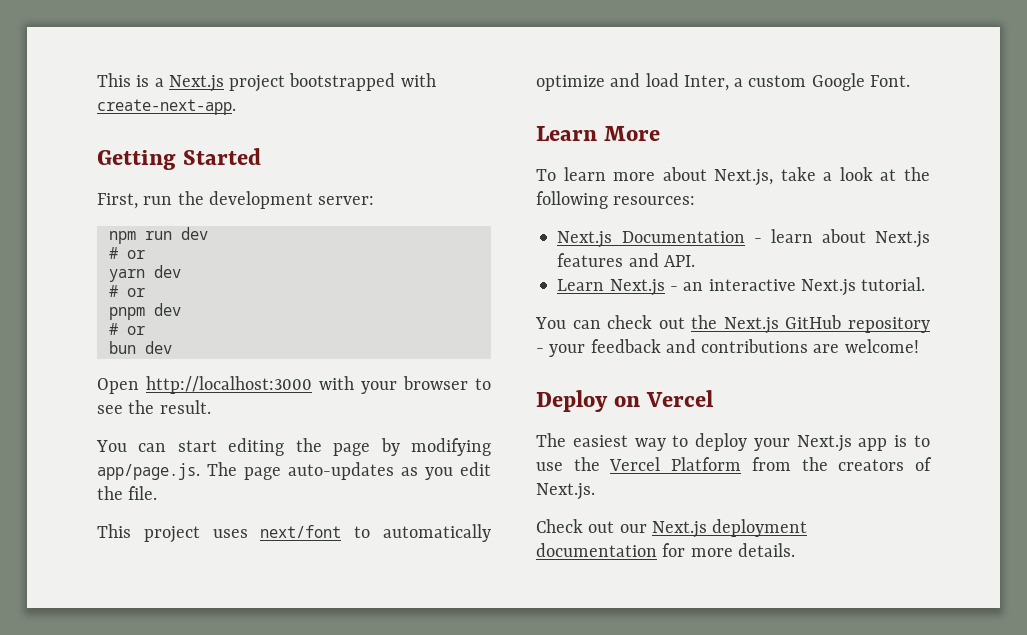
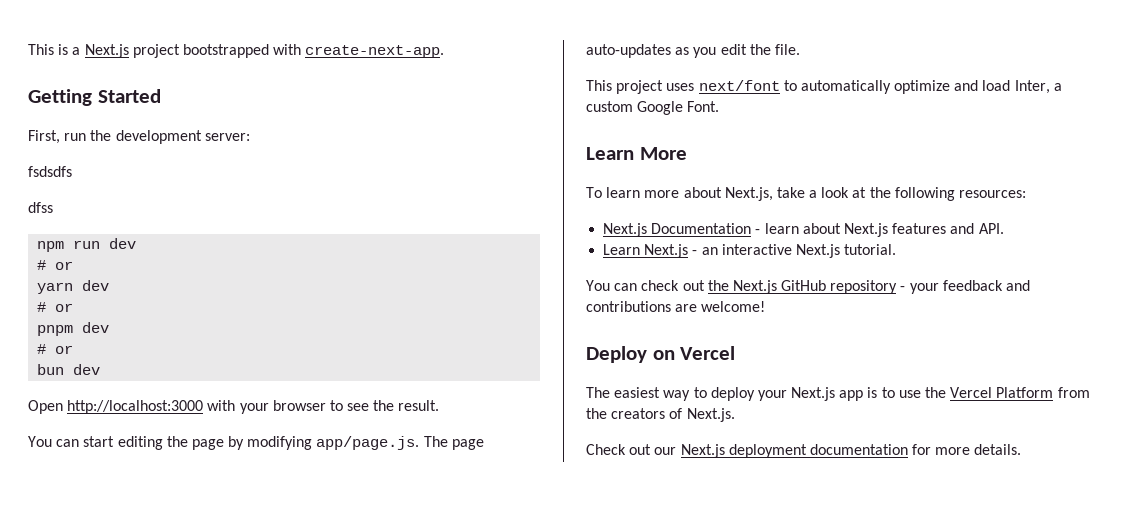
(375, 200) none -> [28,166,72,177] [28,202,53,213] // fsdsdfs // dfss

